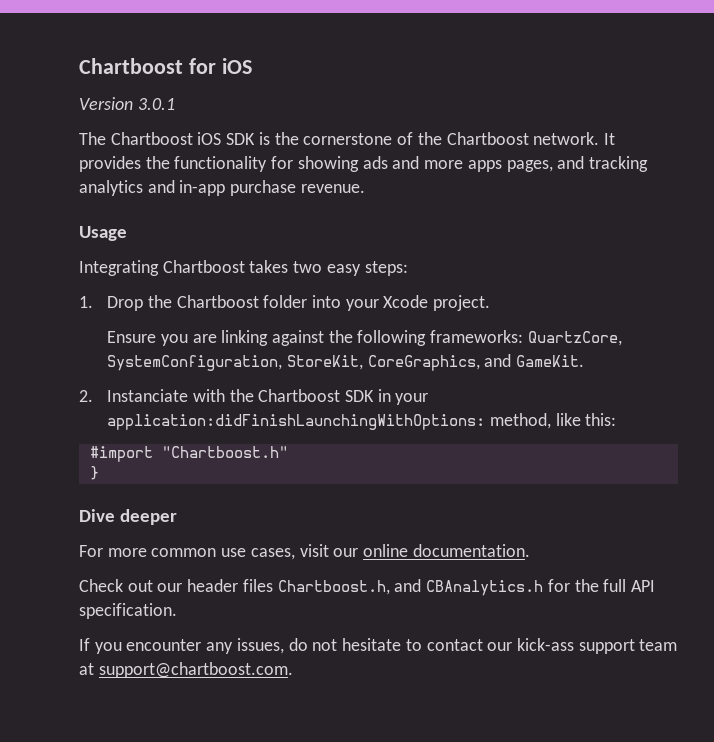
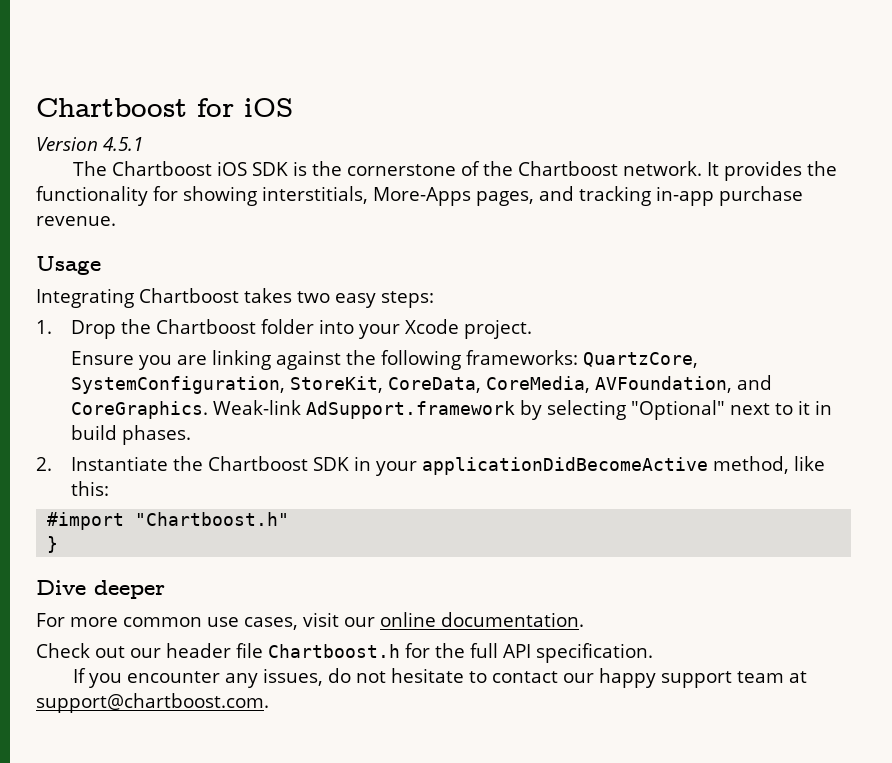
[137,98,175,110] 3.0.1 -> [103,137,143,151] 4.5.1
[362,156,502,172] ads and more apps -> [262,186,471,206] interstitials, More-Apps
[79,180,175,196] analytics and -> (651, 196) none
[367,354,585,371] CoreGraphics, and GameKit. -> [388,375,773,393] [71,400,833,420] [71,425,192,445] CoreData, CoreMedia, AVFoundation, and CoreGraphics. Weak-link AdSupport.framework by selecting "Optional" next to it in build phases.
[107,389,225,402] Instanciate with -> [71,456,169,471] Instantiate
[107,414,486,430] application:didFinishLaunchingWithOptions: -> [422,457,709,475] applicationDidBecomeActive
[242,579,544,596] files Chartboost.h, and CBAnalytics.h -> [236,643,400,658] file Chartboost.h
[516,638,574,651] kick-ass -> [598,668,656,688] happy

